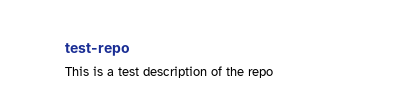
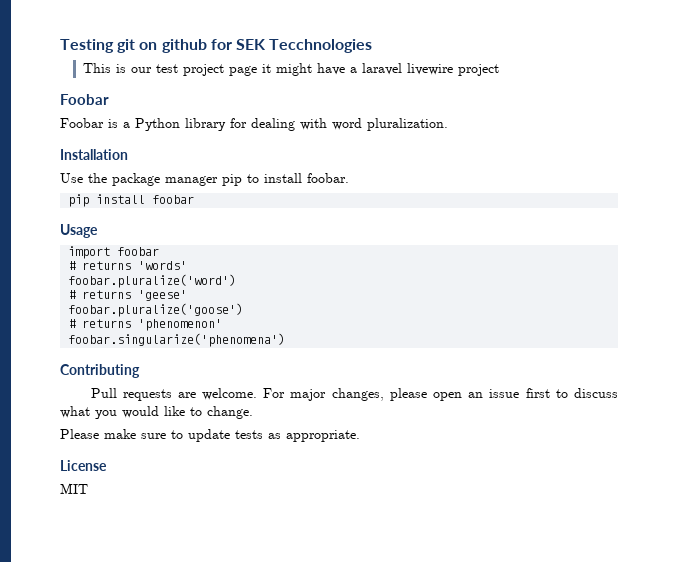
[65,43,130,56] [65,66,273,78] test-repo // This is a test description of the repo -> [60,39,373,53] [83,63,500,76] [60,94,109,105] [60,118,448,131] [60,149,128,160] [60,173,349,186] [68,194,195,207] [60,224,98,238] [68,246,160,259] [68,261,188,270] [68,274,237,288] [68,290,188,301] [68,303,244,317] [68,319,223,331] [68,333,286,347] [60,364,140,378] [90,388,618,401] [60,406,253,419] [60,429,360,442] [60,460,107,471] [60,483,88,494] Testing git on github for SEK Tecchnologies // This is our test project page it might have a laravel livewire project // Foobar // Foobar is a Python library for dealing with word pluralization. // Installation // Use the package manager pip to install foobar. // pip install foobar // Usage // import foobar // # returns 'words' // foobar.pluralize('word') // # returns 'geese' // foobar.pluralize('goose') // # returns 'phenomenon' // foobar.singularize('phenomena') // Contributing // Pull requests are welcome. For major changes, please open an issue first to discuss what you would like to change. // Please make sure to update tests as appropriate. // License // MIT

